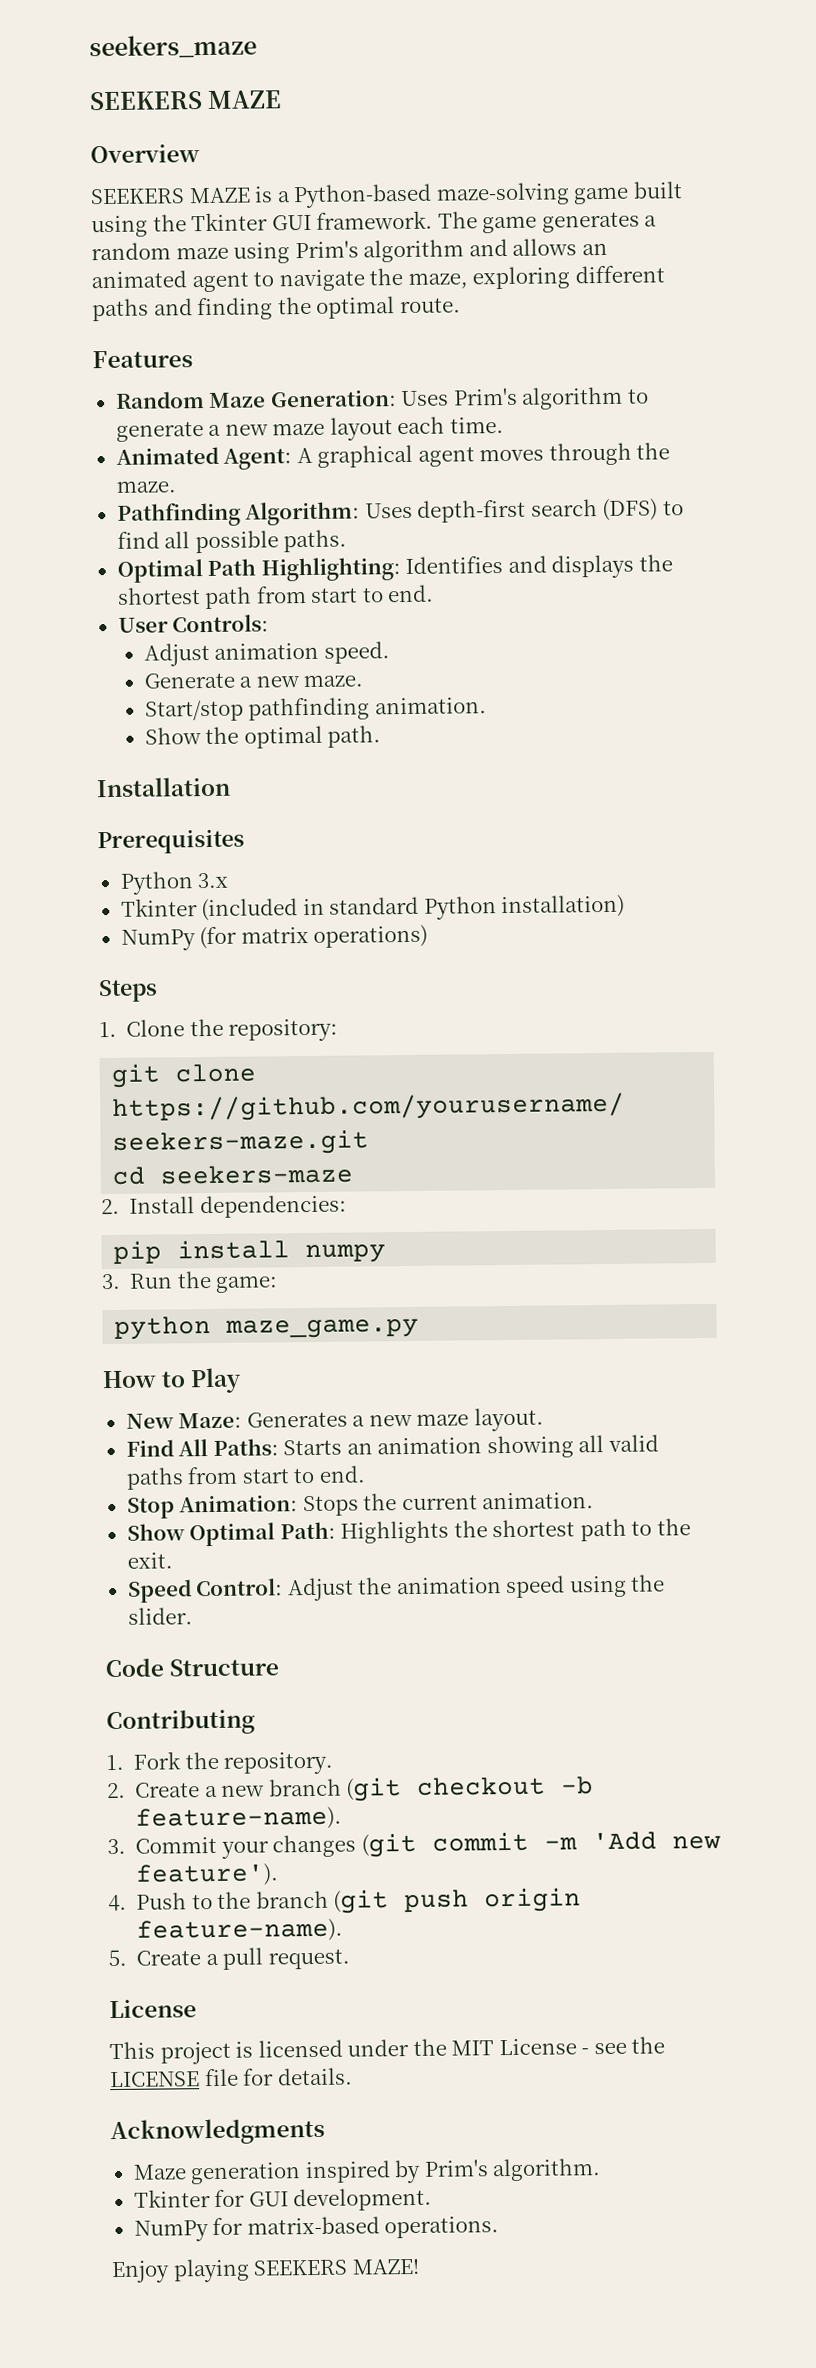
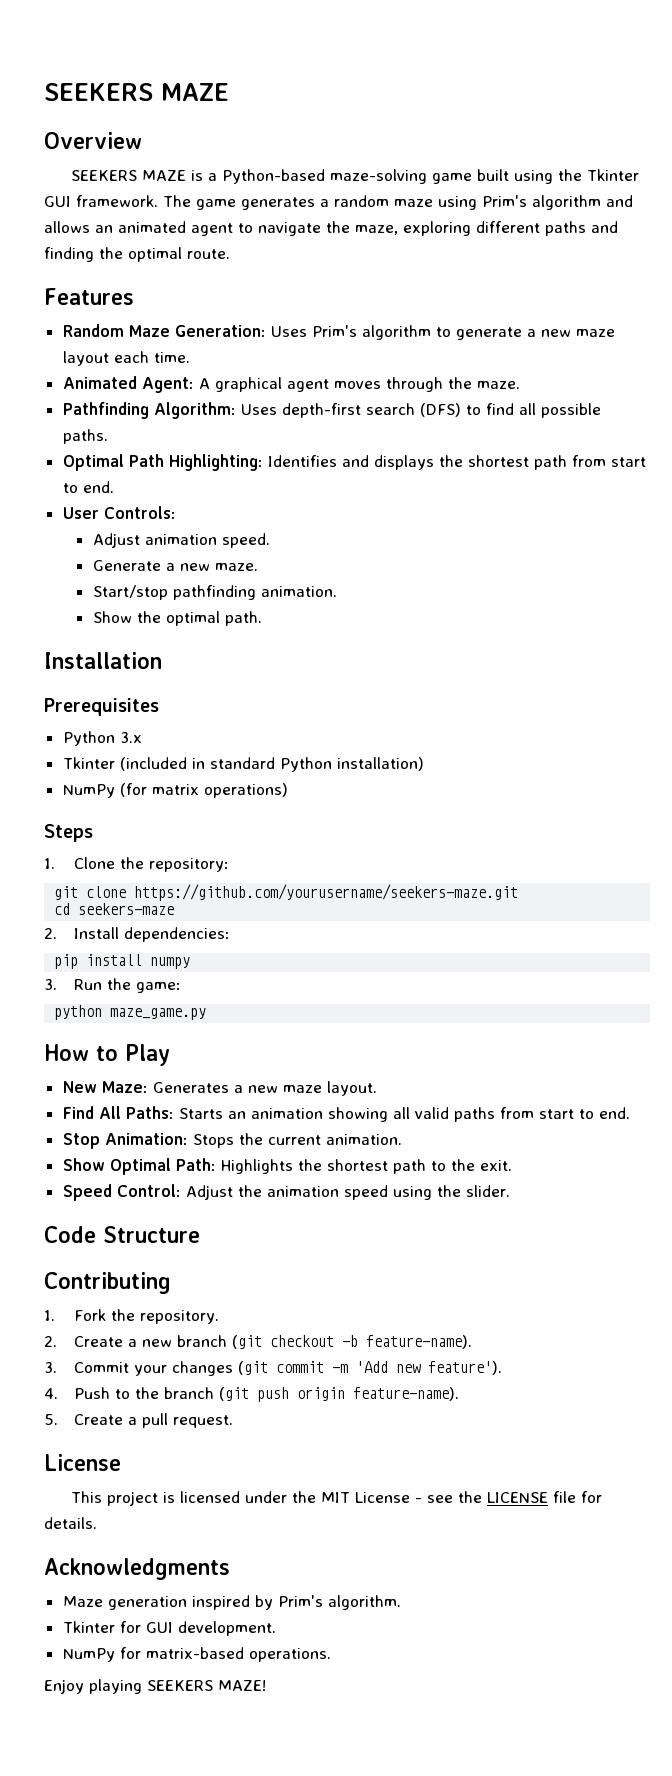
[89,34,257,59] seekers_maze // -> (44, 92) none

